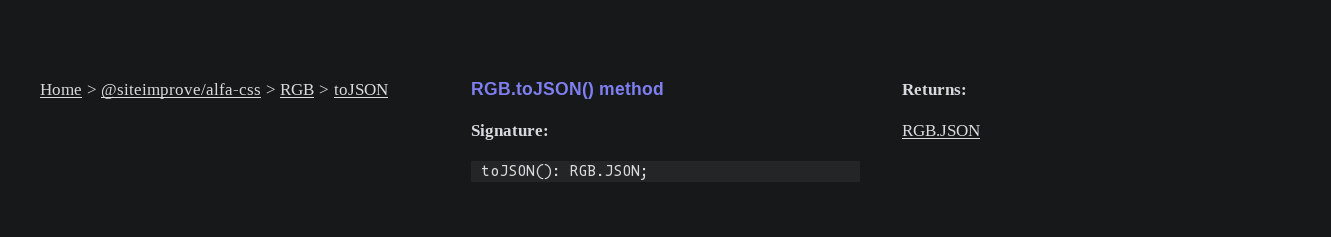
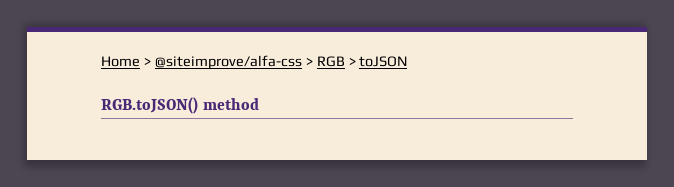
[471,124,549,140] [481,164,649,180] [902,84,967,95] [902,125,980,136] // Signature: // toJSON(): RGB.JSON; // Returns: // RGB.JSON -> (259, 104) none

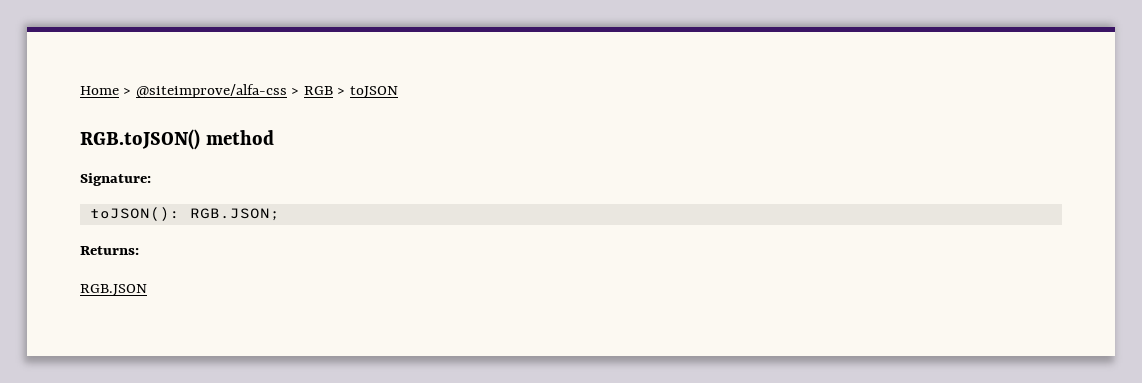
(259, 104) none -> [80,173,151,186] [89,207,280,221] [80,246,139,255] [80,284,147,296] // Signature: // toJSON(): RGB.JSON; // Returns: // RGB.JSON

